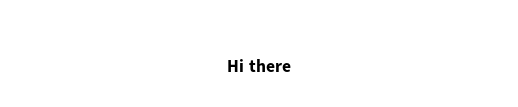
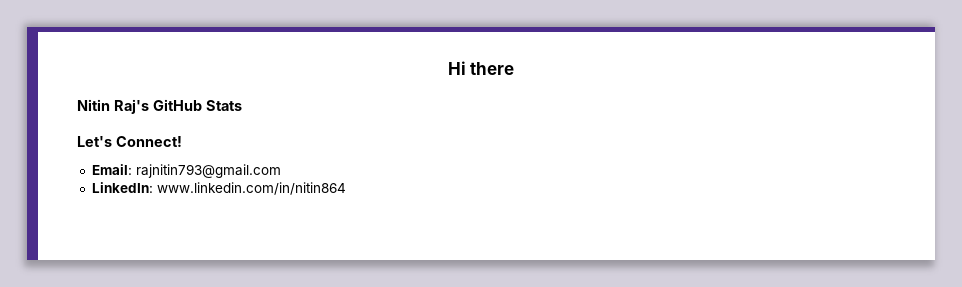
(291, 65) none -> [77,99,242,114] [77,136,182,147] [91,164,281,178] [91,182,346,195] // Nitin Raj's GitHub Stats // Let's Connect! // Email: rajnitin793@gmail.com // LinkedIn: www.linkedin.com/in/nitin864

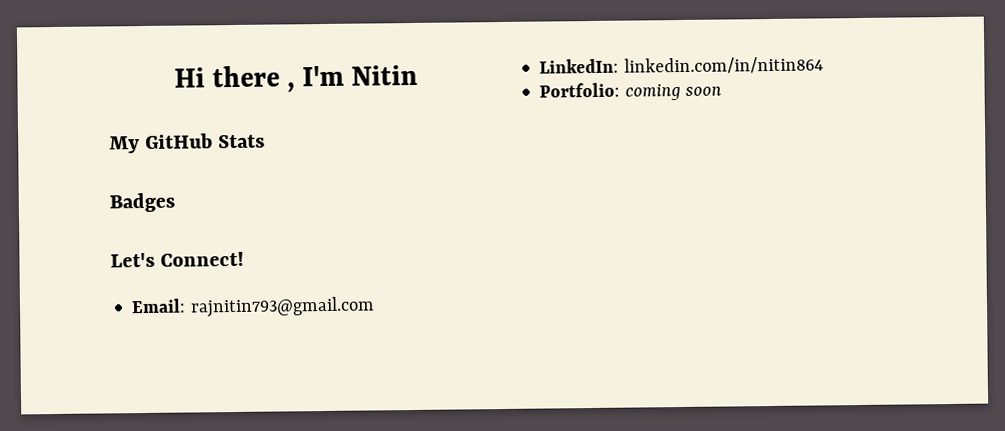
[77,99,149,114] // Nitin Raj's -> [287,64,419,93] [109,136,140,154] , I'm Nitin // My
(242, 105) none -> [109,192,175,213] // Badges
[156,182,346,195] www.linkedin.com/in/nitin864 -> [623,56,824,75] [539,82,722,101] linkedin.com/in/nitin864 // Portfolio: coming soon

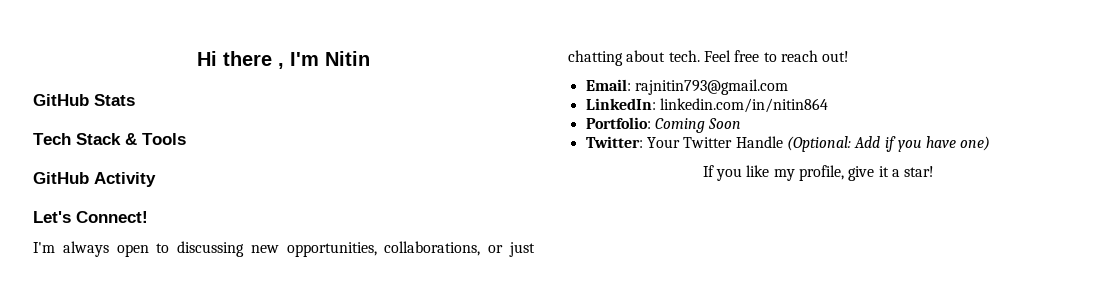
[109,136,140,154] My -> (370, 58) none
[109,192,175,213] [110,251,245,268] Badges // Let's Connect! -> [33,133,186,145] [33,172,156,187] [33,211,148,223] [33,241,535,257] [568,50,850,66] Tech Stack & Tools // GitHub Activity // Let's Connect! // I'm always open to discussing new opportunities, collaborations, or just chatting about tech. Feel free to reach out!
[624,84,722,101] coming soon -> [654,118,742,133] [585,136,991,152] [702,165,935,181] Coming Soon // Twitter: Your Twitter Handle (Optional: Add if you have one) // If you like my profile, give it a star!

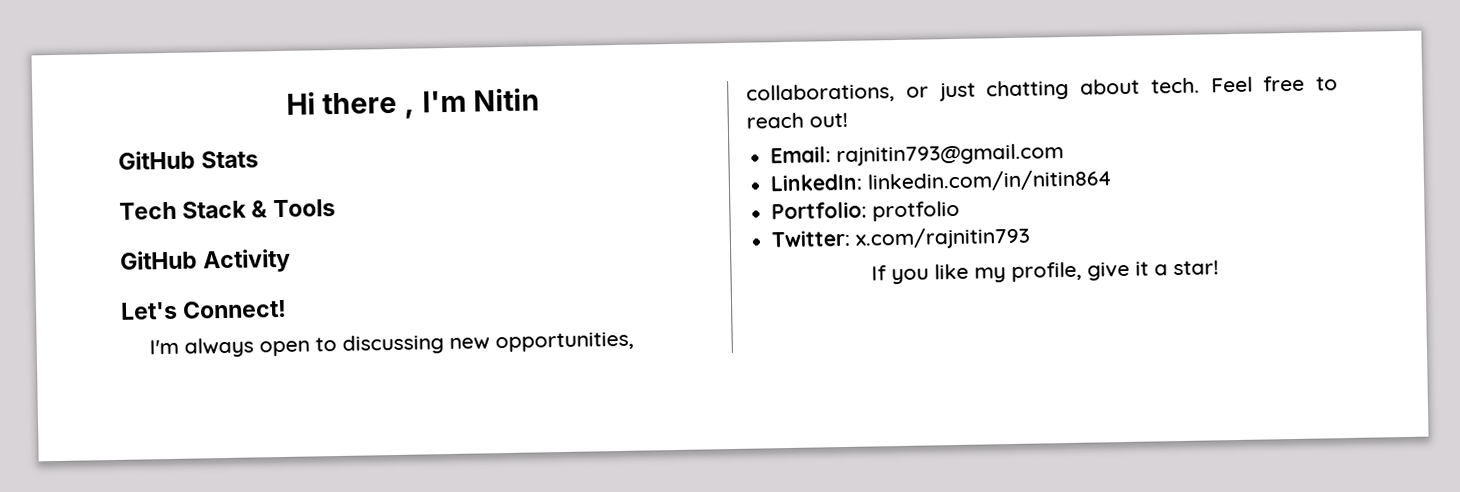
[654,118,742,133] Coming Soon -> [872,200,961,222] protfolio
[646,136,991,152] Your Twitter Handle (Optional: Add if you have one) -> [855,226,1032,250] x.com/rajnitin793

